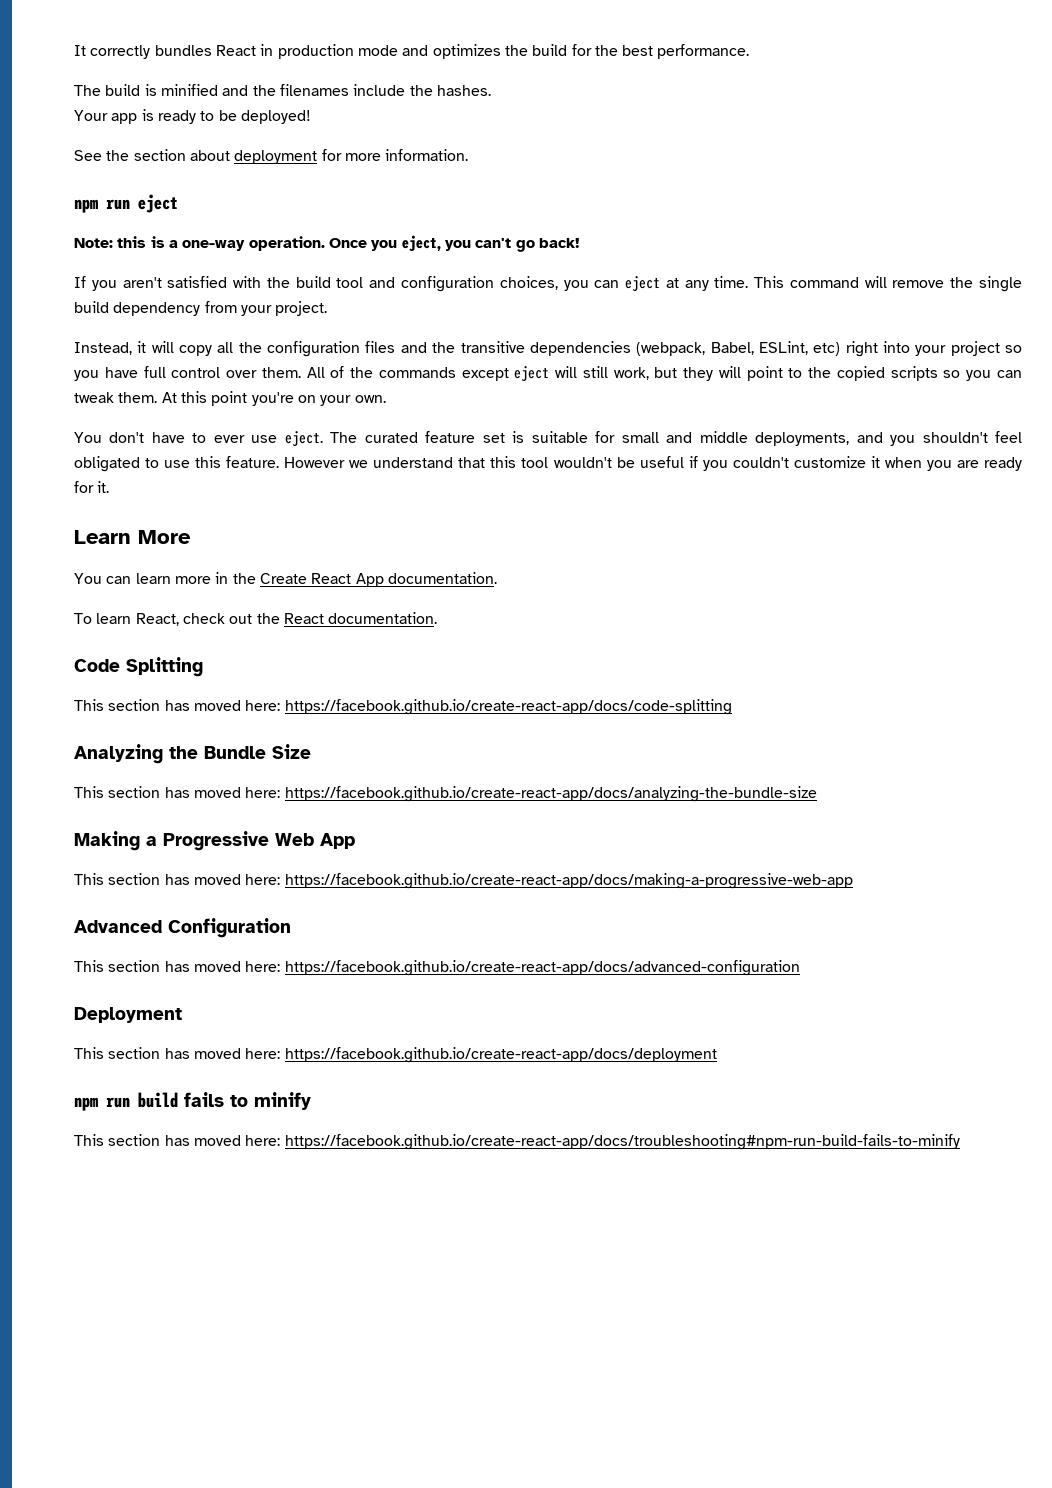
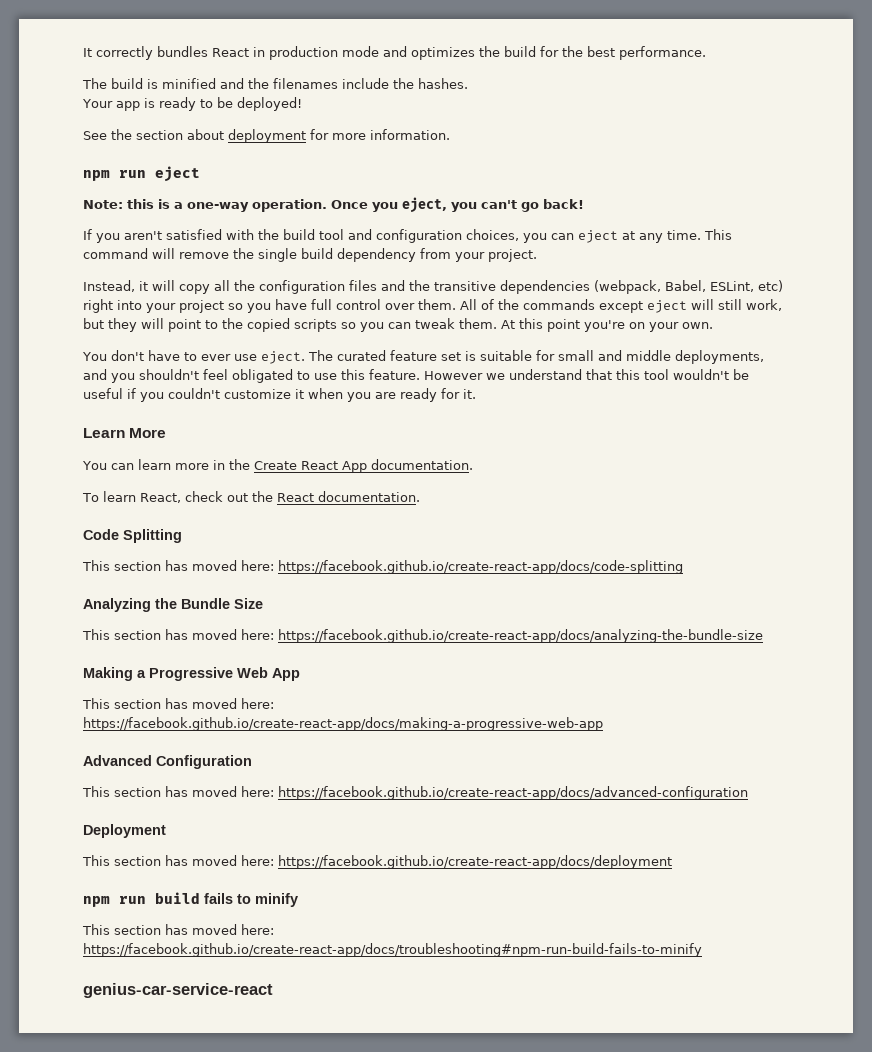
(960, 1142) none -> [83,983,273,998] // genius-car-service-react

